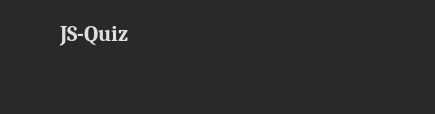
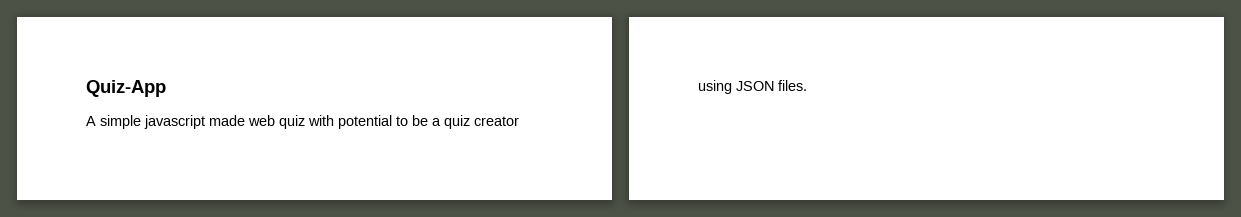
[59,26,128,46] JS-Quiz -> [86,80,166,97] [86,115,519,129] [698,80,807,94] Quiz-App // A simple javascript made web quiz with potential to be a quiz creator using JSON files.

